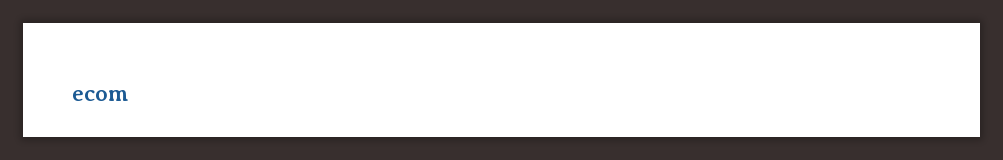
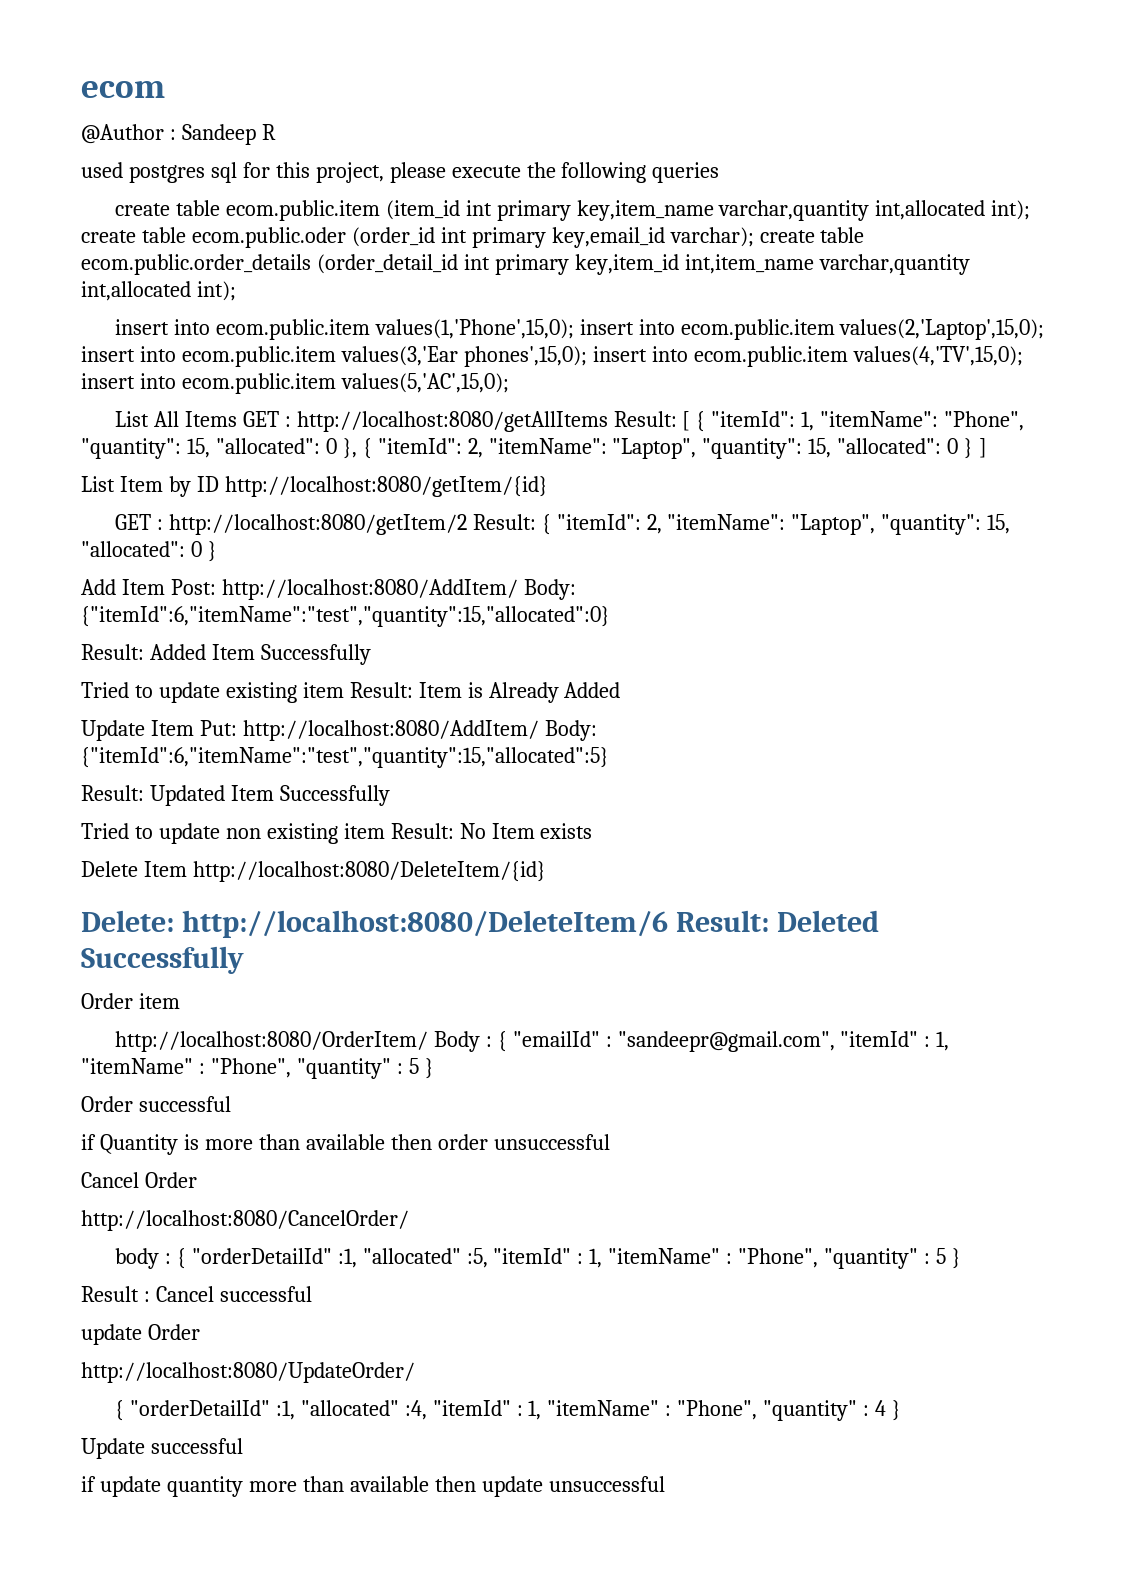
(129, 95) none -> [81,124,276,145] [81,162,720,183] [114,200,1031,221] [81,227,865,248] [81,254,970,275] [81,281,236,301] [114,319,1045,340] [81,346,1023,367] [81,373,509,394] [114,411,1025,432] [81,438,988,459] [81,476,548,497] [114,514,1011,535] [81,541,217,562] [81,579,576,600] [81,606,610,627] [81,644,371,665] [81,682,621,703] [81,720,597,741] [81,747,609,768] [81,785,390,806] [81,823,593,844] [81,861,546,882] [81,910,879,938] [81,946,244,974] [81,993,180,1009] [114,1031,950,1052] [81,1058,434,1079] [81,1096,231,1112] [81,1134,610,1155] [81,1172,197,1188] [81,1210,409,1231] [114,1248,961,1269] [81,1286,312,1302] [81,1324,200,1345] [81,1362,415,1383] [114,1400,902,1421] [81,1438,243,1459] [81,1476,665,1497] // @Author : Sandeep R // used postgres sql for this project, please execute the following queries // create table ecom.public.item (item_id int primary key,item_name varchar,quantity int,allocated int); create table ecom.public.oder (order_id int primary key,email_id varchar); create table ecom.public.order_details (order_detail_id int primary key,item_id int,item_name varchar,quantity int,allocated int); // insert into ecom.public.item values(1,'Phone',15,0); insert into ecom.public.item values(2,'Laptop',15,0); insert into ecom.public.item values(3,'Ear phones',15,0); insert into ecom.public.item values(4,'TV',15,0); insert into ecom.public.item values(5,'AC',15,0); // List All Items GET : http://localhost:8080/getAllItems Result: [ { "itemId": 1, "itemName": "Phone", "quantity": 15, "allocated": 0 }, { "itemId": 2, "itemName": "Laptop", "quantity": 15, "allocated": 0 } ] // List Item by ID http://localhost:8080/getItem/{id} // GET : http://localhost:8080/getItem/2 Result: { "itemId": 2, "itemName": "Laptop", "quantity": 15, "allocated": 0 } // Add Item Post: http://localhost:8080/AddItem/ Body: {"itemId":6,"itemName":"test","quantity":15,"allocated":0} // Result: Added Item Successfully // Tried to update existing item Result: Item is Already Added // Update Item Put: http://localhost:8080/AddItem/ Body: {"itemId":6,"itemName":"test","quantity":15,"allocated":5} // Result: Updated Item Successfully // Tried to update non existing item Result: No Item exists // Delete Item http://localhost:8080/DeleteItem/{id} // Delete: http://localhost:8080/DeleteItem/6 Result: Deleted Successfully // Order item // http://localhost:8080/OrderItem/ Body : { "emailId" : "sandeepr@gmail.com", "itemId" : 1, "itemName" : "Phone", "quantity" : 5 } // Order successful // if Quantity is more than available then order unsuccessful // Cancel Order // http://localhost:8080/CancelOrder/ // body : { "orderDetailId" :1, "allocated" :5, "itemId" : 1, "itemName" : "Phone", "quantity" : 5 } // Result : Cancel successful // update Order // http://localhost:8080/UpdateOrder/ // { "orderDetailId" :1, "allocated" :4, "itemId" : 1, "itemName" : "Phone", "quantity" : 4 } // Update successful // if update quantity more than available then update unsuccessful

